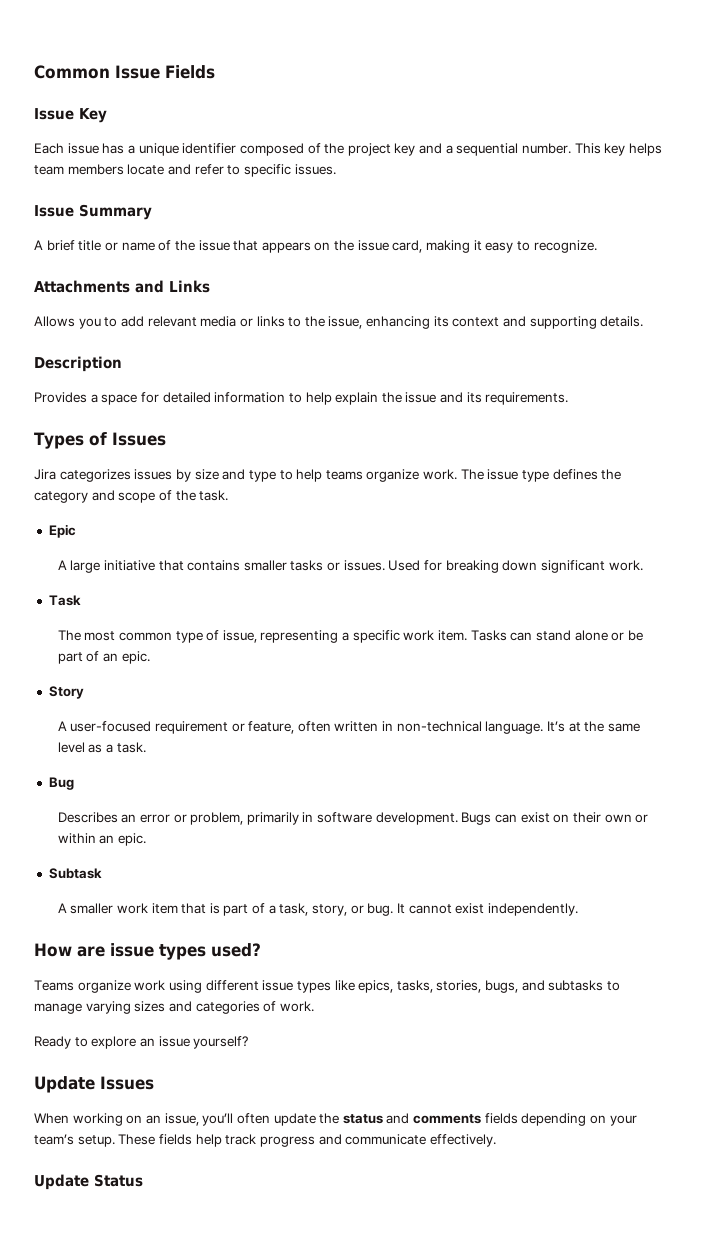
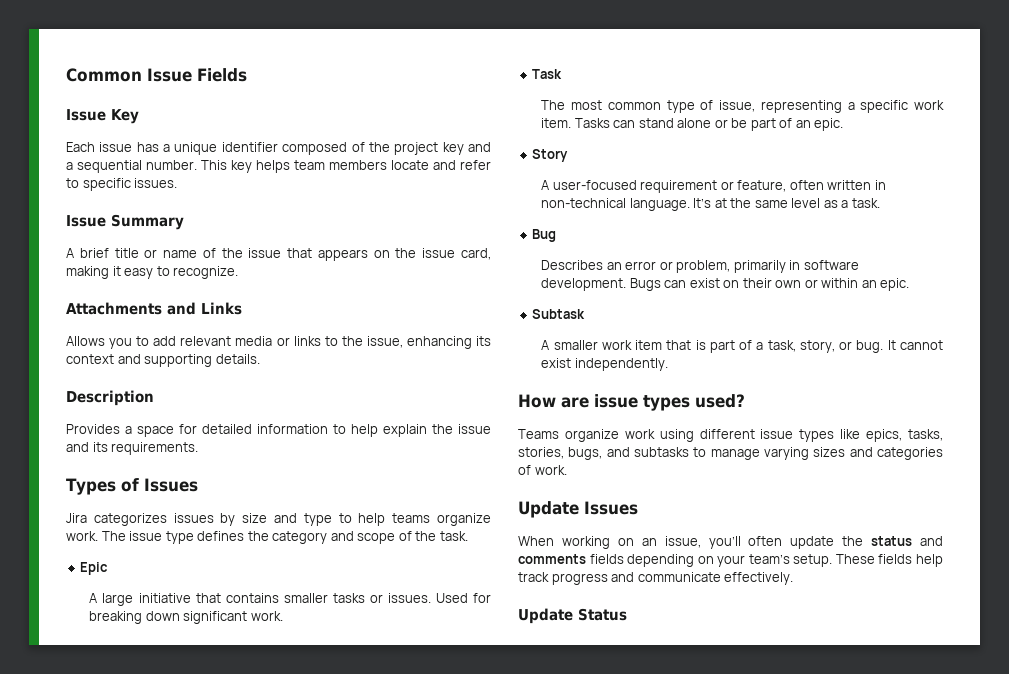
[34,1036,249,1049] // Ready to explore an issue yourself? -> (567, 470) none

